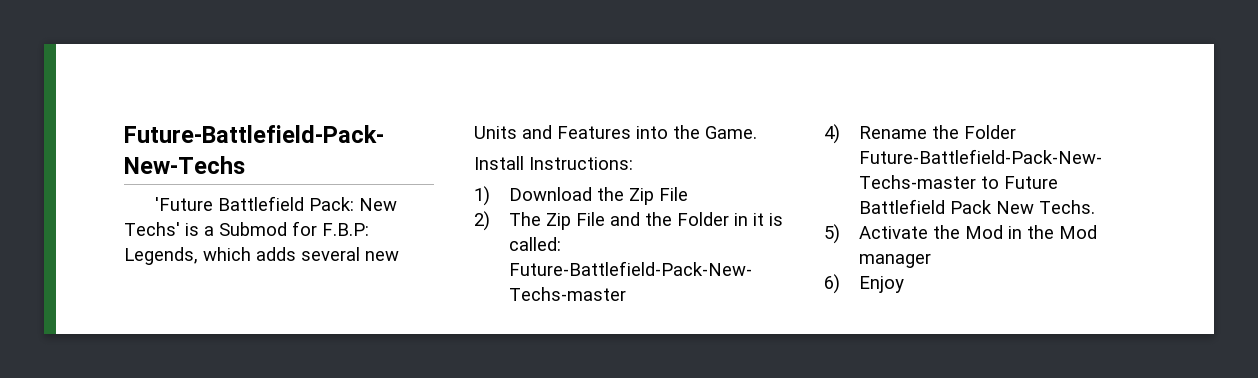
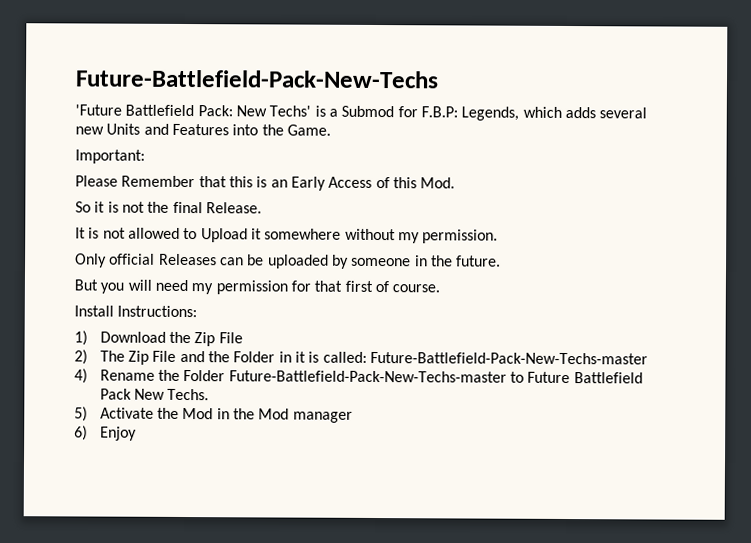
(757, 132) none -> [75,149,145,164] [75,175,456,191] [75,201,262,214] [75,227,499,244] [75,253,502,269] [74,279,441,295] // Important: // Please Remember that this is an Early Access of this Mod. // So it is not the final Release. // It is not allowed to Upload it somewhere without my permission. // Only official Releases can be uploaded by someone in the future. // But you will need my permission for that first of course.

